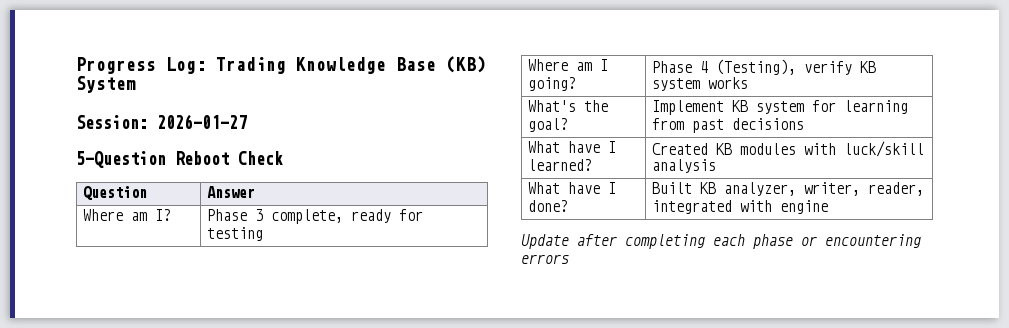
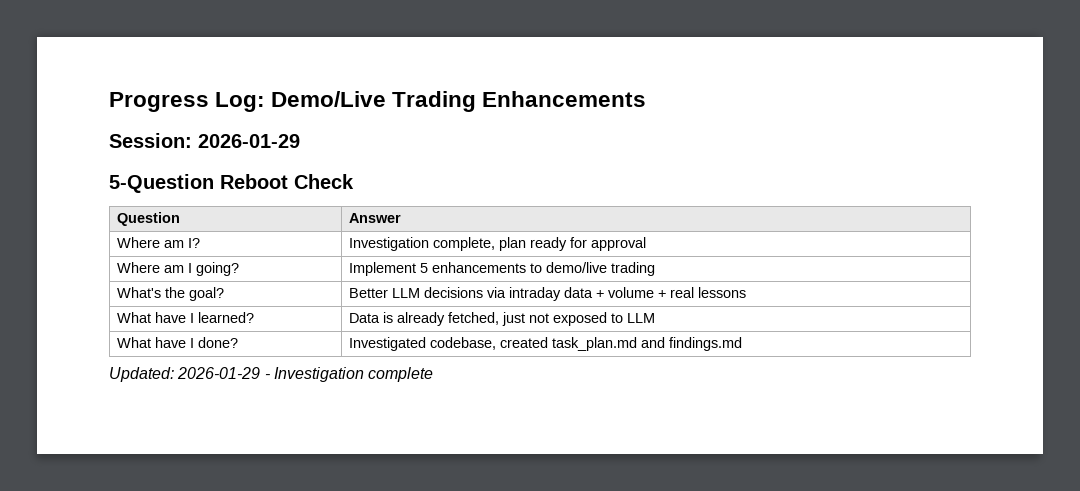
[216,56,486,74] [76,76,136,93] Trading Knowledge Base (KB) System -> [271,91,647,112] Demo/Live Trading Enhancements
[157,114,247,129] 2026-01-27 -> [198,134,300,148] 2026-01-29
[206,209,343,224] Phase 3 complete, -> [349,237,527,251] Investigation complete, plan
[206,227,263,241] testing -> [591,237,647,251] approval
[651,59,876,75] [651,77,748,91] [527,100,608,112] [527,118,568,132] [651,100,908,115] [651,118,804,133] [527,141,616,153] [527,159,592,171] [651,141,924,157] [651,159,716,173] [527,182,616,194] [527,200,568,212] [651,182,924,196] [651,200,828,214] [521,234,921,249] [521,254,569,264] Phase 4 (Testing), verify KB system works // What's the goal? | Implement KB system for learning from past decisions // What have I learned? | Created KB modules with luck/skill analysis // What have I done? | Built KB analyzer, writer, reader, integrated with engine // Update after completing each phase or encountering errors -> [349,262,656,276] [117,287,225,301] [349,287,747,301] [117,312,255,323] [349,312,656,326] [117,337,239,348] [349,337,743,351] [109,367,434,382] Implement 5 enhancements to demo/live trading // What's the goal? | Better LLM decisions via intraday data + volume + real lessons // What have I learned? | Data is already fetched, just not exposed to LLM // What have I done? | Investigated codebase, created task_plan.md and findings.md // Updated: 2026-01-29 - Investigation complete

